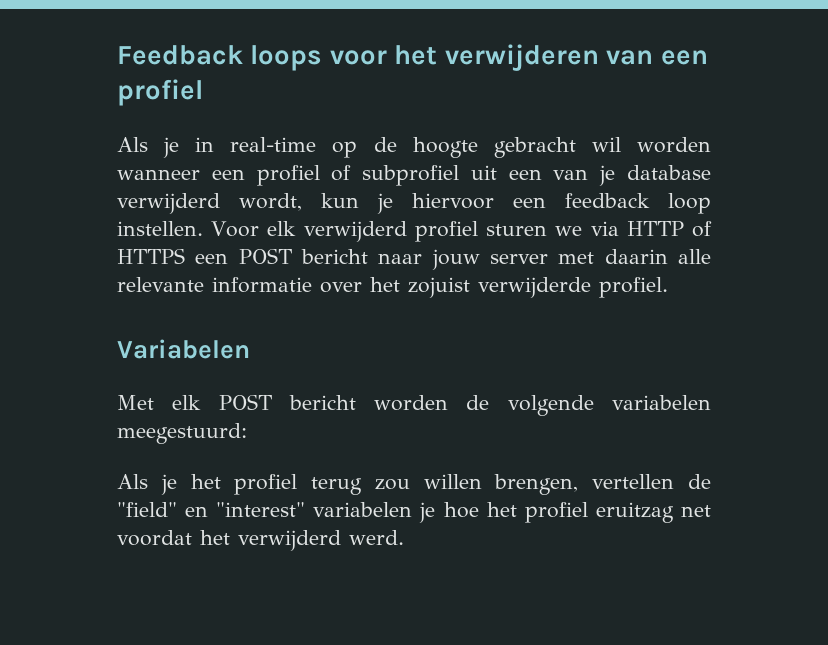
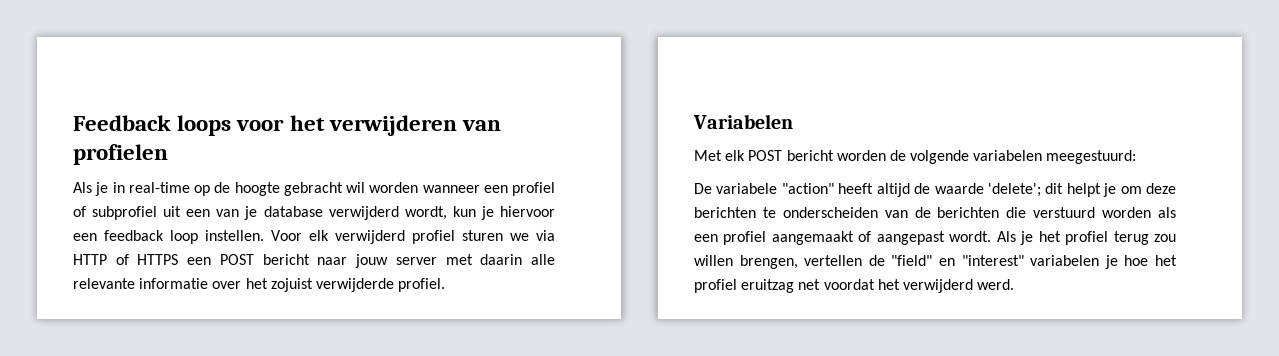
[660,50,708,65] [117,79,203,106] een profiel -> [73,144,168,165] profielen
(247, 433) none -> [694,183,1176,197] [694,207,1176,218] [694,231,992,245] De variabele "action" heeft altijd de waarde 'delete'; dit helpt je om deze berichten te onderscheiden van de berichten die verstuurd worden als een profiel aangemaakt of aangepast wordt.

